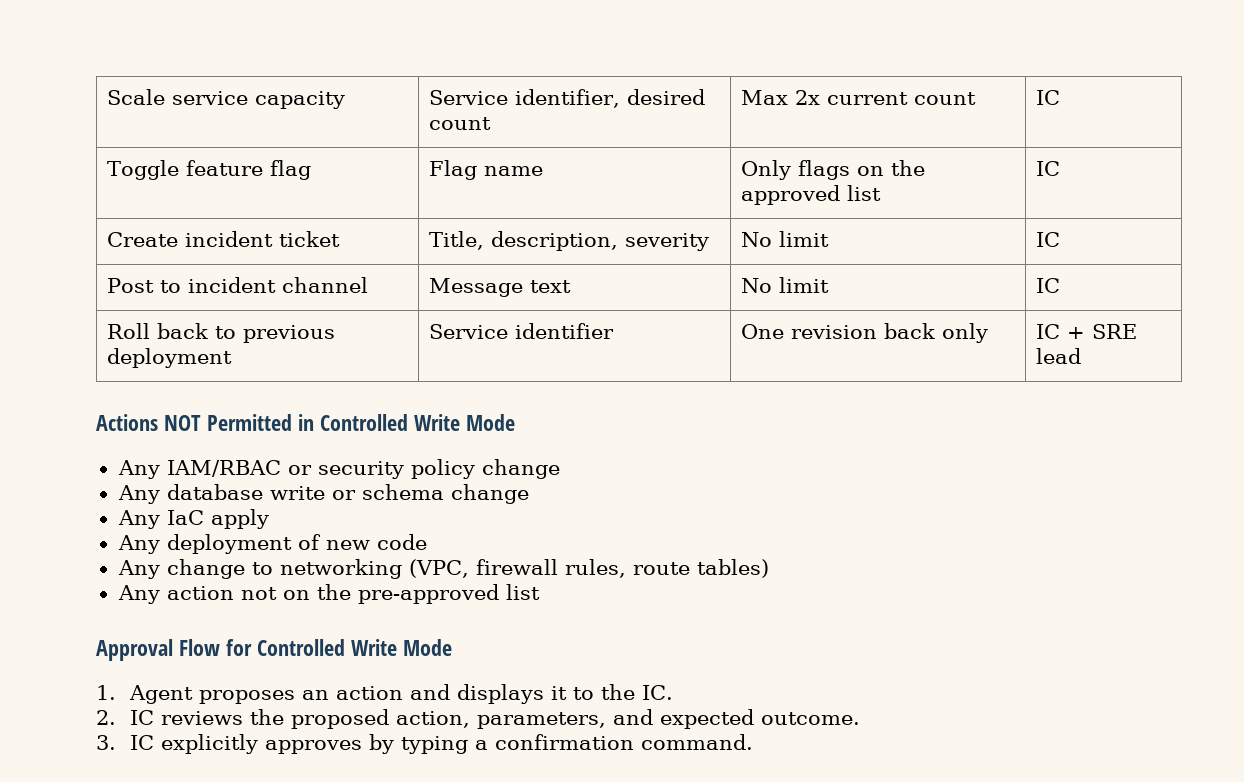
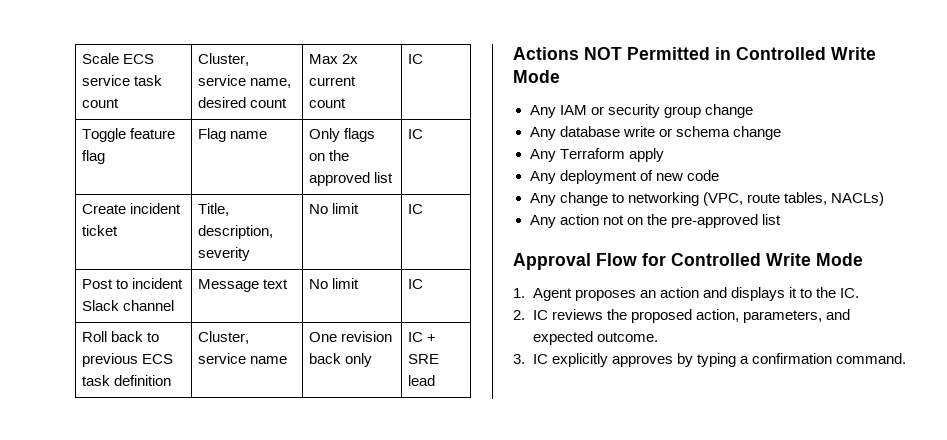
[172,91,346,109] [429,89,621,108] service capacity | Service identifier, -> [123,54,155,64] [82,75,163,86] [82,98,120,108] [198,53,250,66] [198,75,292,88] ECS service task count | Cluster, service name,
(277, 285) none -> [82,300,120,311] Slack
[107,348,233,368] [429,323,615,339] deployment | Service identifier -> [142,354,174,364] [82,375,172,386] [198,331,250,344] [198,353,288,364] ECS task definition | Cluster, service name
[166,460,281,477] IAM/RBAC -> [559,105,587,115] IAM
[410,459,475,479] policy -> [663,106,701,118] group
[166,510,204,525] IaC -> [559,148,625,159] Terraform
[475,559,769,578] firewall rules, route tables) -> [746,192,884,206] route tables, NACLs)

